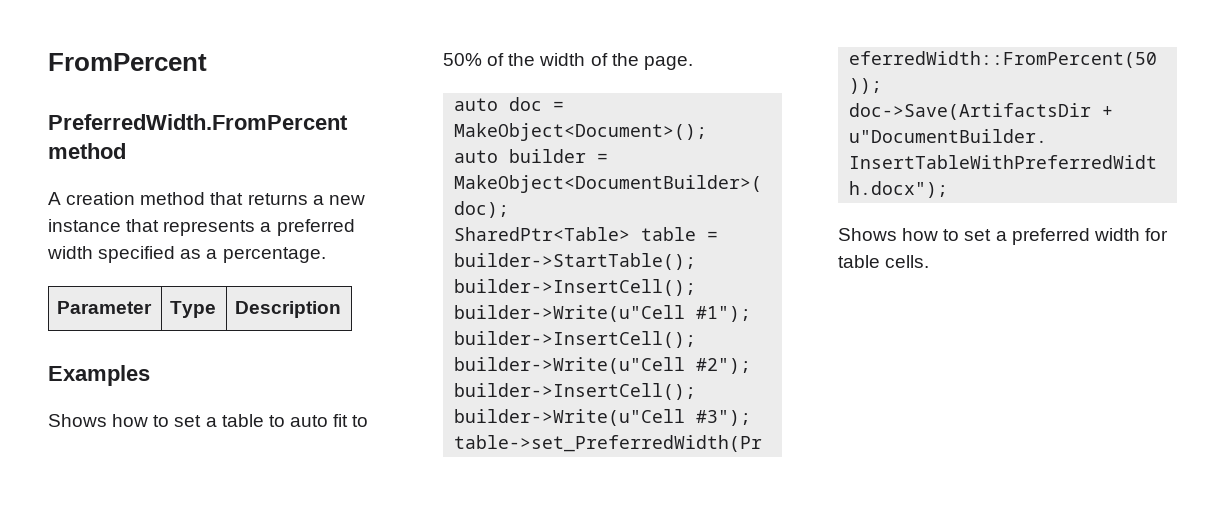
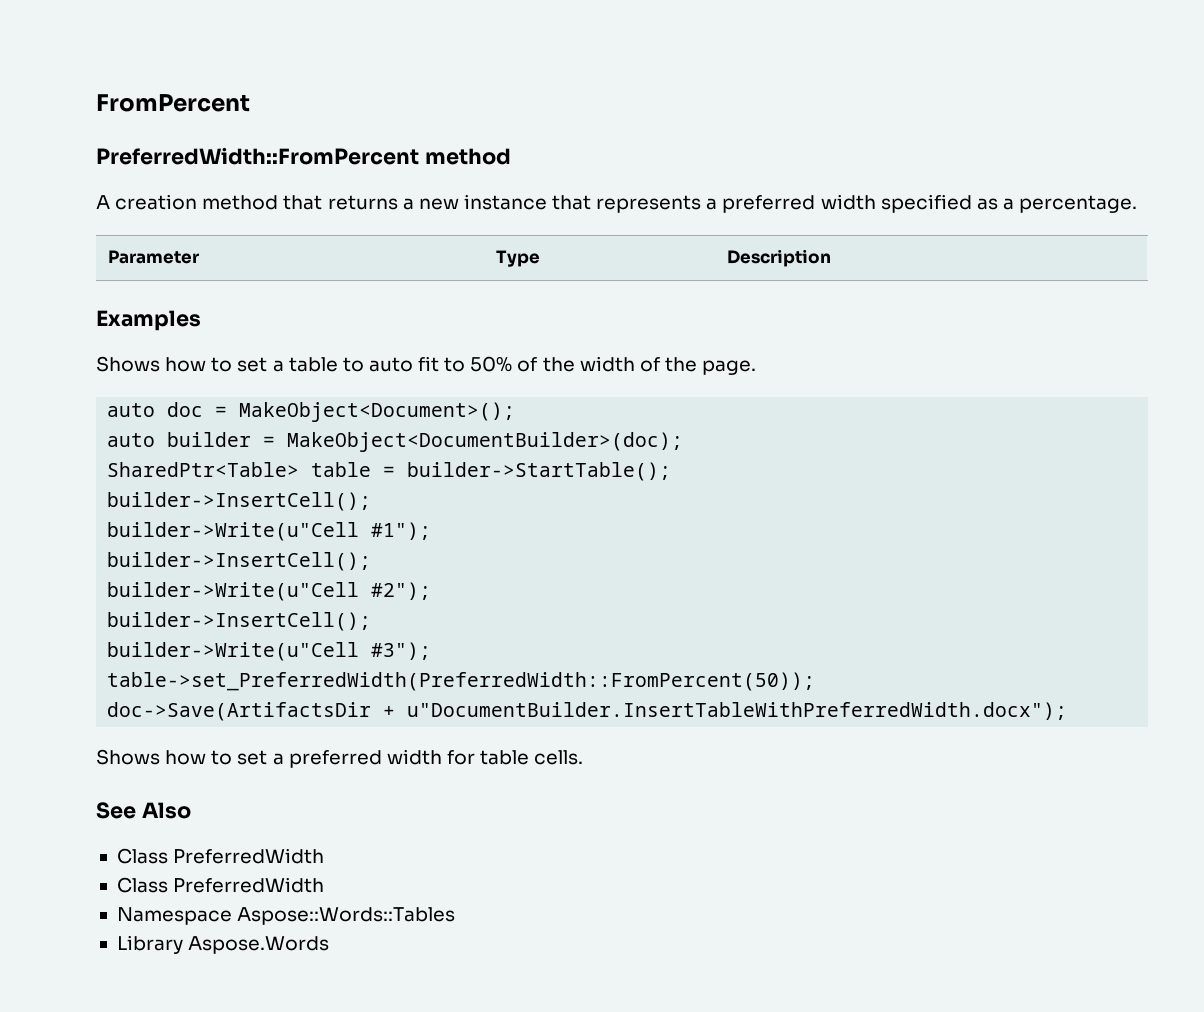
[48,114,348,130] PreferredWidth.FromPercent -> [96,147,419,165] PreferredWidth::FromPercent
(930, 261) none -> [96,802,191,819] [116,848,325,864] [116,877,325,893] [116,907,456,925] [116,935,330,954] // See Also // Class PreferredWidth // Class PreferredWidth // Namespace Aspose::Words::Tables // Library Aspose.Words

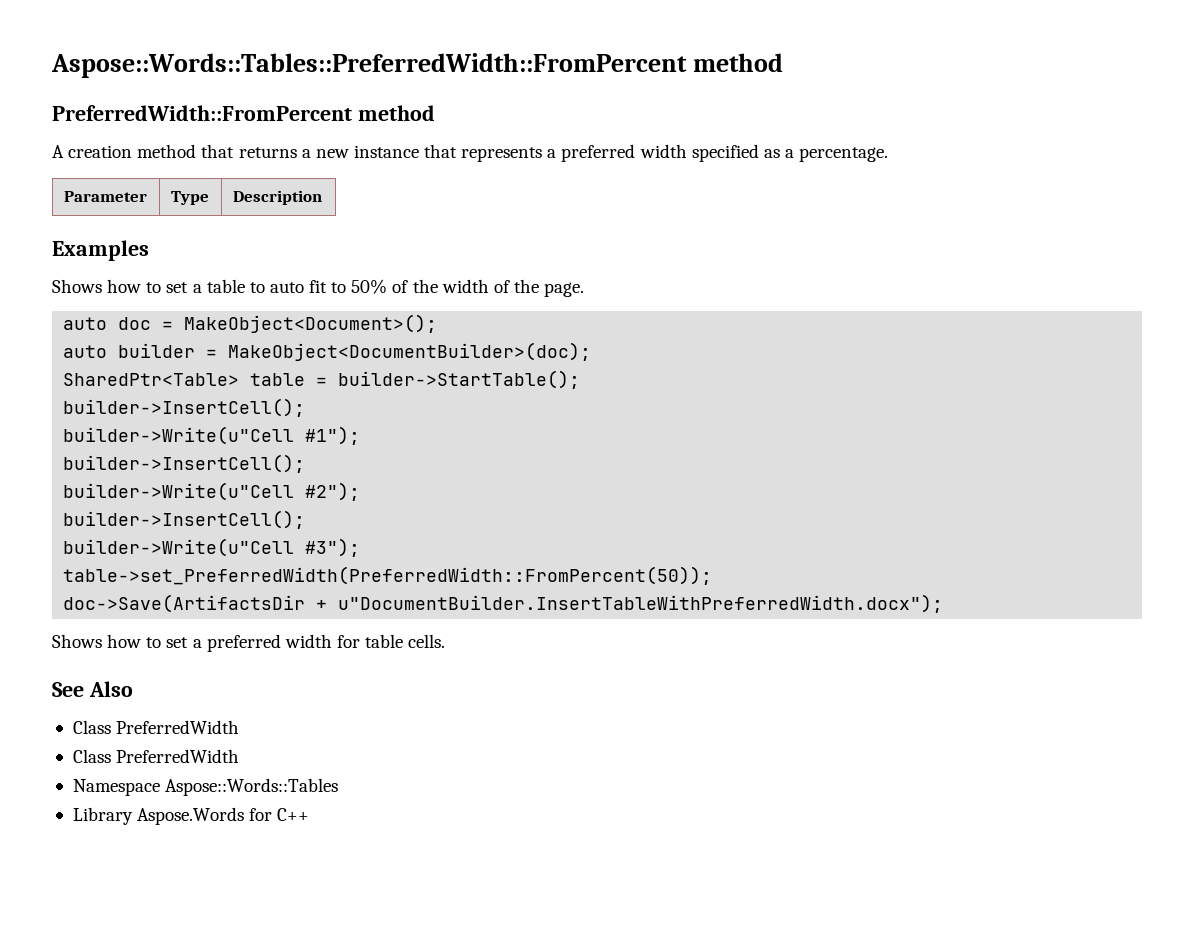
[96,94,250,112] FromPercent -> [51,53,784,78] Aspose::Words::Tables::PreferredWidth::FromPercent method
(330, 945) none -> [249,808,310,821] for C++

